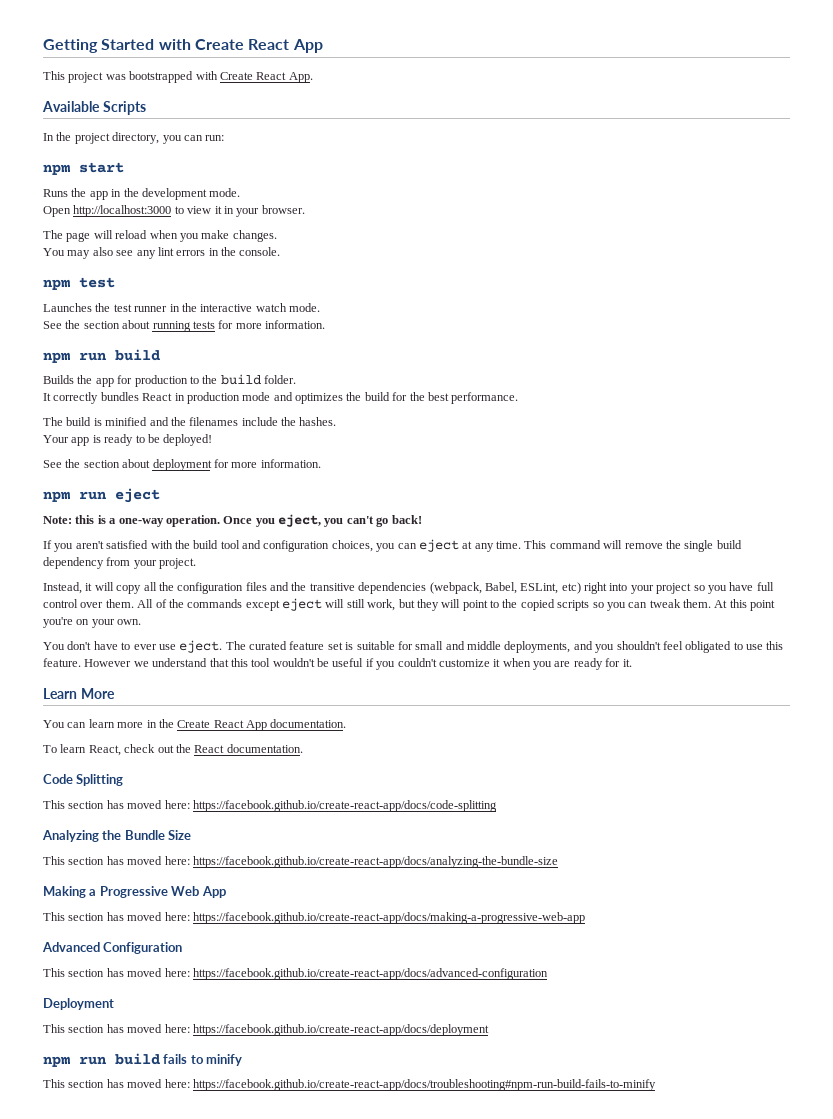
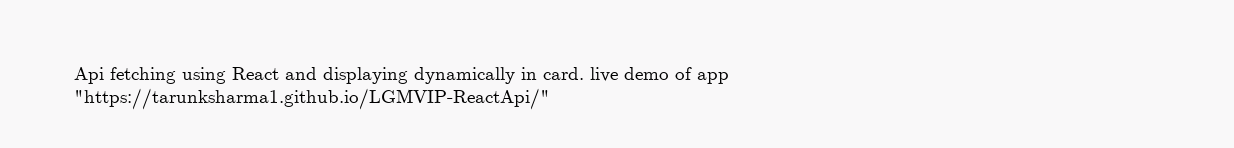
[43,39,323,53] [43,71,313,83] [42,101,146,115] [43,132,225,144] [43,162,124,175] [43,188,241,200] [43,205,305,217] [43,230,277,242] [43,247,281,259] [43,277,115,290] [43,303,320,312] [43,320,325,332] [43,349,160,363] [43,374,296,387] [43,392,519,404] [43,417,337,426] [43,434,213,446] [43,459,321,471] [43,488,160,503] [43,514,422,527] [43,539,742,552] [43,557,197,569] [43,582,774,594] [43,598,776,611] [43,617,142,628] [43,640,784,653] [43,658,632,670] [43,688,115,699] [43,719,347,731] [43,744,303,756] [43,774,124,786] [43,800,497,812] [42,830,192,842] [43,856,558,868] [43,886,226,898] [43,912,585,924] [42,942,183,954] [43,968,548,980] [43,998,114,1010] [43,1024,489,1036] [43,1053,243,1067] [43,1079,656,1091] Getting Started with Create React App // This project was bootstrapped with Create React App. // Available Scripts // In the project directory, you can run: // npm start // Runs the app in the development mode. // Open http://localhost:3000 to view it in your browser. // The page will reload when you make changes. // You may also see any lint errors in the console. // npm test // Launches the test runner in the interactive watch mode. // See the section about running tests for more information. // npm run build // Builds the app for production to the build folder. // It correctly bundles React in production mode and optimizes the build for the best performance. // The build is minified and the filenames include the hashes. // Your app is ready to be deployed! // See the section about deployment for more information. // npm run eject // Note: this is a one-way operation. Once you eject, you can't go back! // If you aren't satisfied with the build tool and configuration choices, you can eject at any time. This command will remove the single build dependency from your project. // Instead, it will copy all the configuration files and the transitive dependencies (webpack, Babel, ESLint, etc) right into your project so you have full control over them. All of the commands except eject will still work, but they will point to the copied scripts so you can tweak them. At this point you're on your own. // You don't have to ever use eject. The curated feature set is suitable for small and middle deployments, and you shouldn't feel obligated to use this feature. However we understand that this tool wouldn't be useful if you couldn't customize it when you are ready for it. // Learn More // You can learn more in the Create React App documentation. // To learn React, check out the React documentation. // Code Splitting // This section has moved here: https://facebook.github.io/create-react-app/docs/code-splitting // Analyzing the Bundle Size // This section has moved here: https://facebook.github.io/create-react-app/docs/analyzing-the-bundle-size // Making a Progressive Web App // This section has moved here: https://facebook.github.io/create-react-app/docs/making-a-progressive-web-app // Advanced Configuration // This section has moved here: https://facebook.github.io/create-react-app/docs/advanced-configuration // Deployment // This section has moved here: https://facebook.github.io/create-react-app/docs/deployment // npm run build fails to minify // This section has moved here: https://facebook.github.io/create-react-app/docs/troubleshooting#npm-run-build-fails-to-minify -> [74,67,729,84] [74,88,550,110] Api fetching using React and displaying dynamically in card. live demo of app "https://tarunksharma1.github.io/LGMVIP-ReactApi/"

